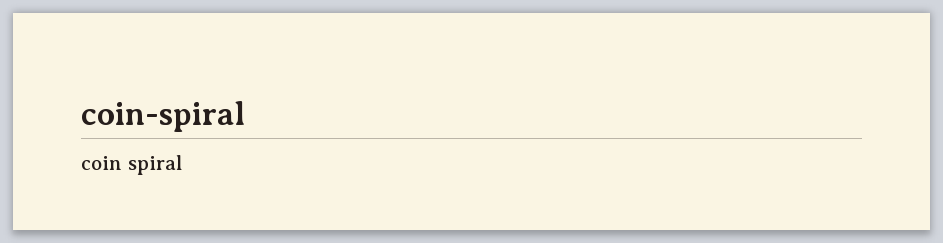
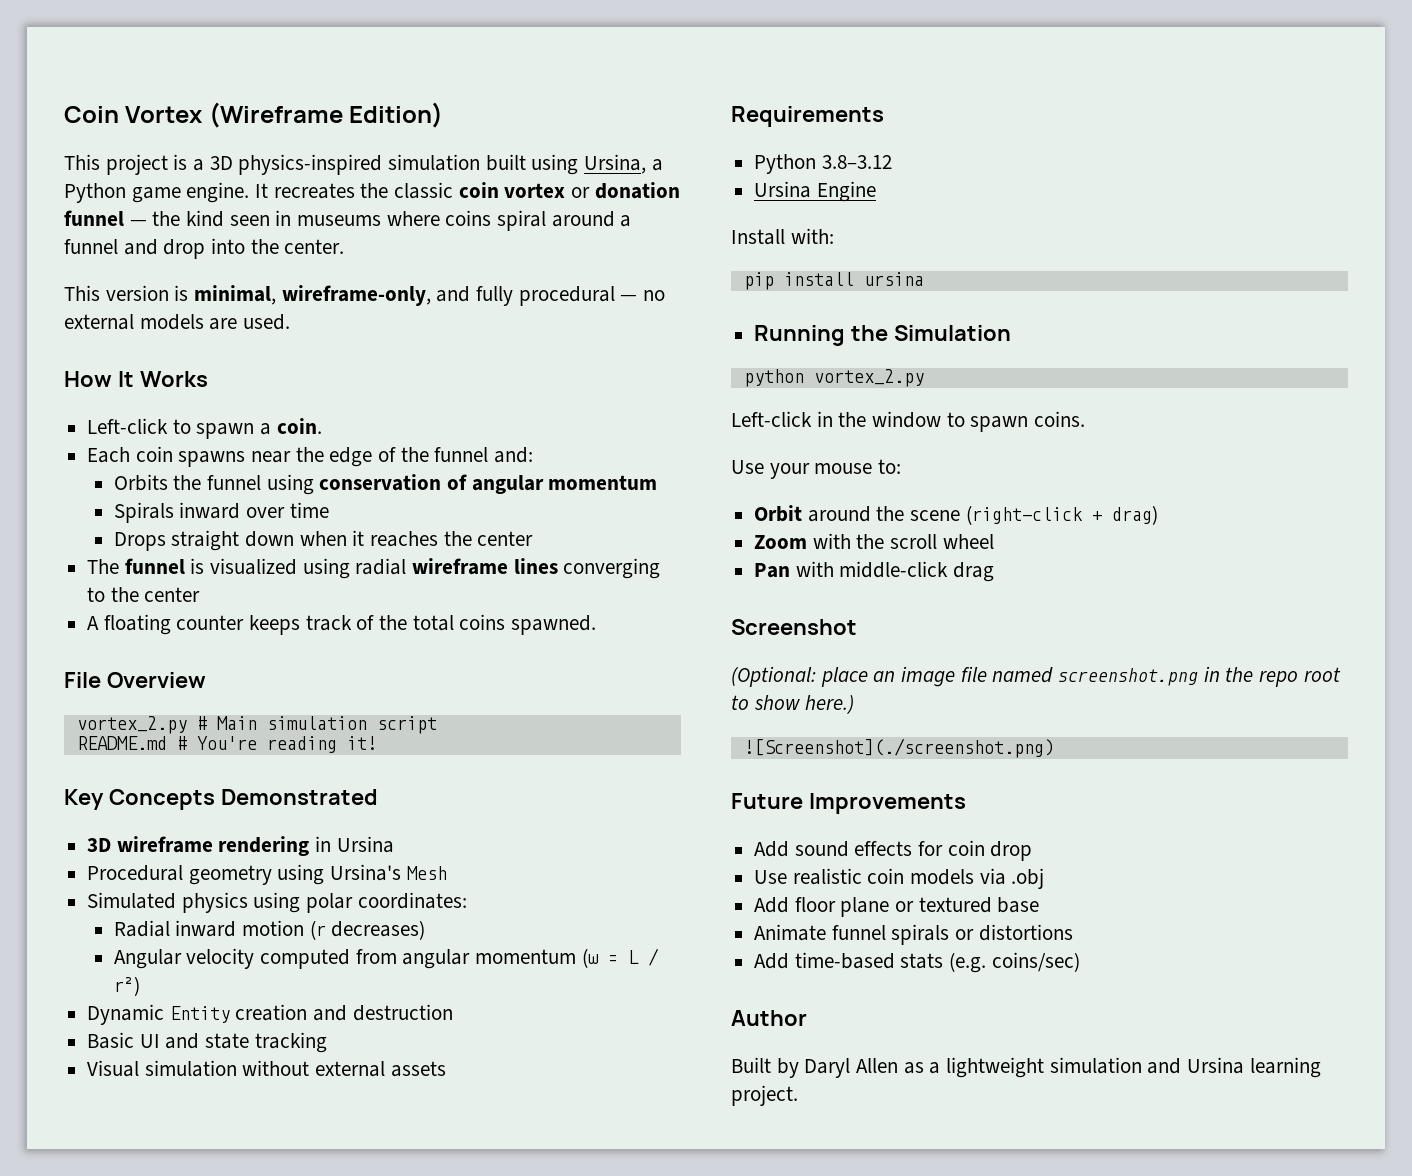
[81,101,245,132] [81,155,182,175] coin-spiral // coin spiral -> [64,102,444,128] [64,154,663,175] [64,182,680,203] [64,210,632,231] [64,238,345,259] [64,285,666,306] [64,314,291,330] [64,371,208,387] [87,418,322,439] [87,446,534,467] [113,474,658,495] [113,502,329,523] [113,530,534,551] [87,558,661,579] [87,587,201,602] [87,614,597,635] [64,672,206,688] [76,716,437,734] [76,736,377,753] [64,789,378,810] [87,836,394,856] [87,864,447,885] [87,892,467,913] [113,920,426,940] [113,948,659,969] [113,976,140,996] [87,1004,453,1025] [87,1032,327,1053] [87,1060,446,1077] [731,106,884,127] [754,154,892,174] [754,181,876,202] [731,228,834,245] [743,272,924,290] [754,325,1011,346] [743,369,924,387] [731,411,1086,432] [731,459,902,479] [754,505,1158,525] [754,533,994,549] [754,561,995,582] [731,619,857,635] [731,666,1341,687] [731,694,855,714] [743,738,1054,758] [731,793,966,814] [754,840,1033,861] [754,868,1045,889] [754,897,1040,917] [754,924,1073,945] [754,952,1080,973] [731,1010,807,1026] [731,1057,1321,1078] [731,1085,798,1106] Coin Vortex (Wireframe Edition) // This project is a 3D physics-inspired simulation built using Ursina, a Python game engine. It recreates the classic coin vortex or donation funnel — the kind seen in museums where coins spiral around a funnel and drop into the center. // This version is minimal, wireframe-only, and fully procedural — no external models are used. // How It Works // Left-click to spawn a coin. // Each coin spawns near the edge of the funnel and: // Orbits the funnel using conservation of angular momentum // Spirals inward over time // Drops straight down when it reaches the center // The funnel is visualized using radial wireframe lines converging to the center // A floating counter keeps track of the total coins spawned. // File Overview // vortex_2.py # Main simulation script // README.md # You're reading it! // Key Concepts Demonstrated // 3D wireframe rendering in Ursina // Procedural geometry using Ursina's Mesh // Simulated physics using polar coordinates: // Radial inward motion (r decreases) // Angular velocity computed from angular momentum (ω = L / r²) // Dynamic Entity creation and destruction // Basic UI and state tracking // Visual simulation without external assets // Requirements // Python 3.8–3.12 // Ursina Engine // Install with: // pip install ursina // Running the Simulation // python vortex_2.py // Left-click in the window to spawn coins. // Use your mouse to: // Orbit around the scene (right-click + drag) // Zoom with the scroll wheel // Pan with middle-click drag // Screenshot // (Optional: place an image file named screenshot.png in the repo root to show here.) // ![Screenshot](./screenshot.png) // Future Improvements // Add sound effects for coin drop // Use realistic coin models via .obj // Add floor plane or textured base // Animate funnel spirals or distortions // Add time-based stats (e.g. coins/sec) // Author // Built by Daryl Allen as a lightweight simulation and Ursina learning project.

